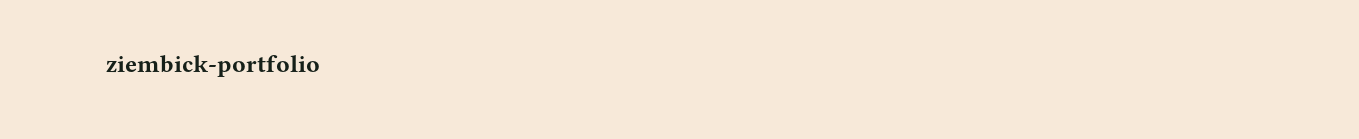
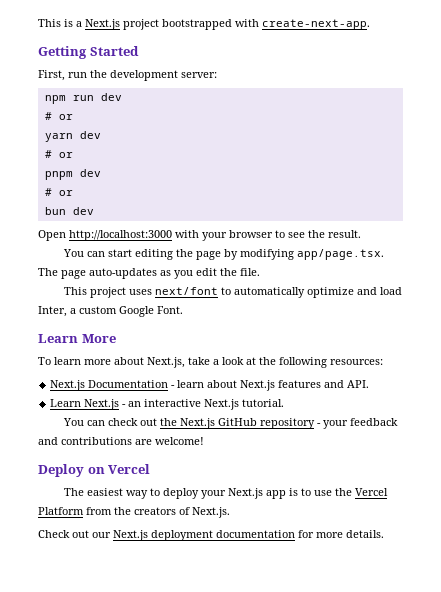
[106,55,320,77] ziembick-portfolio -> [38,19,370,30] [38,46,139,59] [38,70,217,81] [44,93,122,104] [44,112,73,120] [44,131,101,142] [44,150,73,158] [44,169,101,180] [44,188,73,196] [44,207,94,215] [38,230,361,241] [63,249,385,260] [38,268,260,279] [64,287,403,298] [38,306,183,317] [38,334,116,343] [38,357,383,368] [50,380,370,391] [50,399,285,410] [63,418,399,429] [38,437,204,445] [38,464,151,477] [64,488,389,499] [38,507,230,518] [38,530,384,541] This is a Next.js project bootstrapped with create-next-app. // Getting Started // First, run the development server: // npm run dev // # or // yarn dev // # or // pnpm dev // # or // bun dev // Open http://localhost:3000 with your browser to see the result. // You can start editing the page by modifying app/page.tsx. The page auto-updates as you edit the file. // This project uses next/font to automatically optimize and load Inter, a custom Google Font. // Learn More // To learn more about Next.js, take a look at the following resources: // Next.js Documentation - learn about Next.js features and API. // Learn Next.js - an interactive Next.js tutorial. // You can check out the Next.js GitHub repository - your feedback and contributions are welcome! // Deploy on Vercel // The easiest way to deploy your Next.js app is to use the Vercel Platform from the creators of Next.js. // Check out our Next.js deployment documentation for more details.

